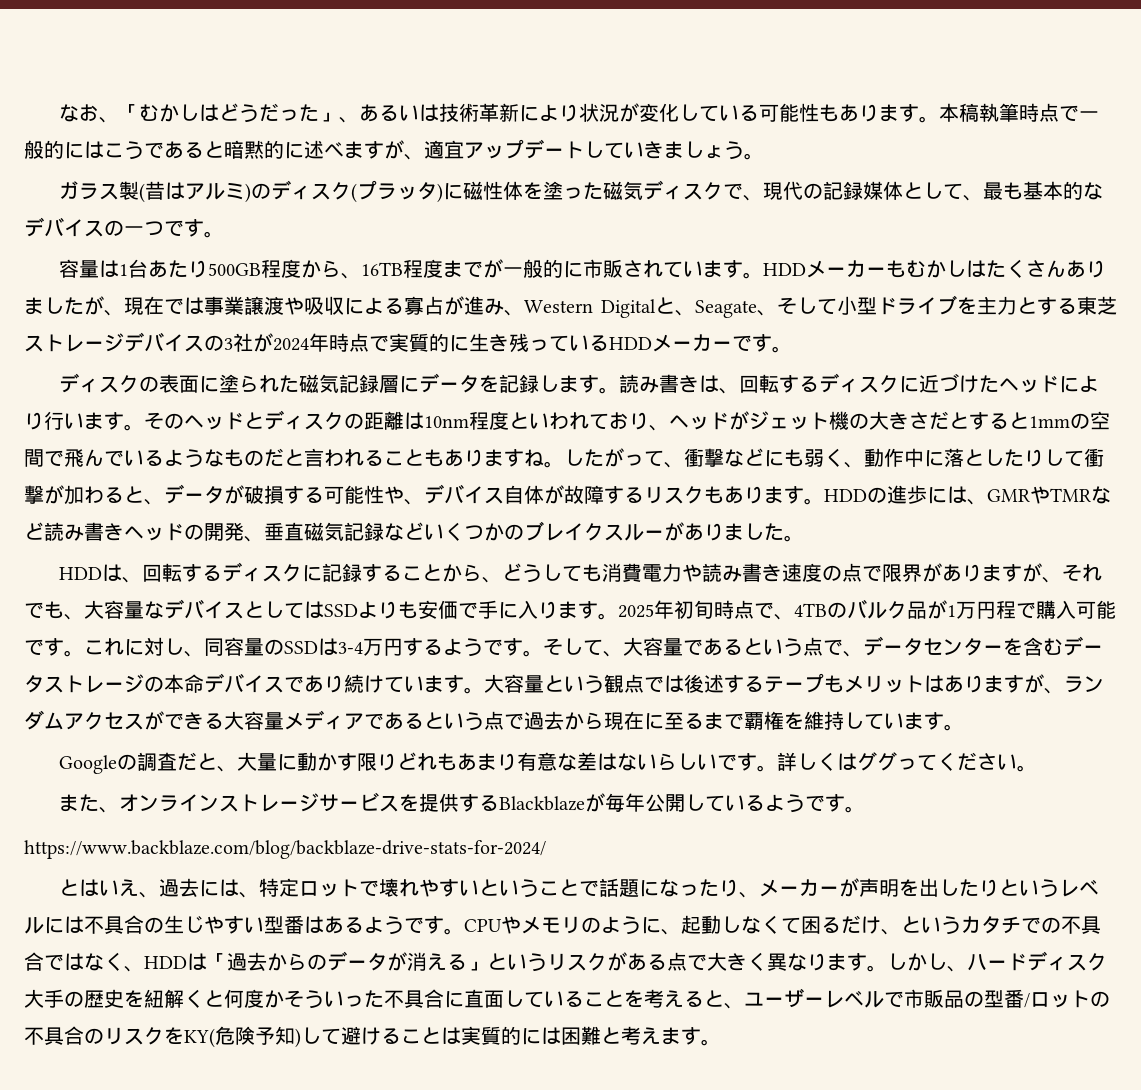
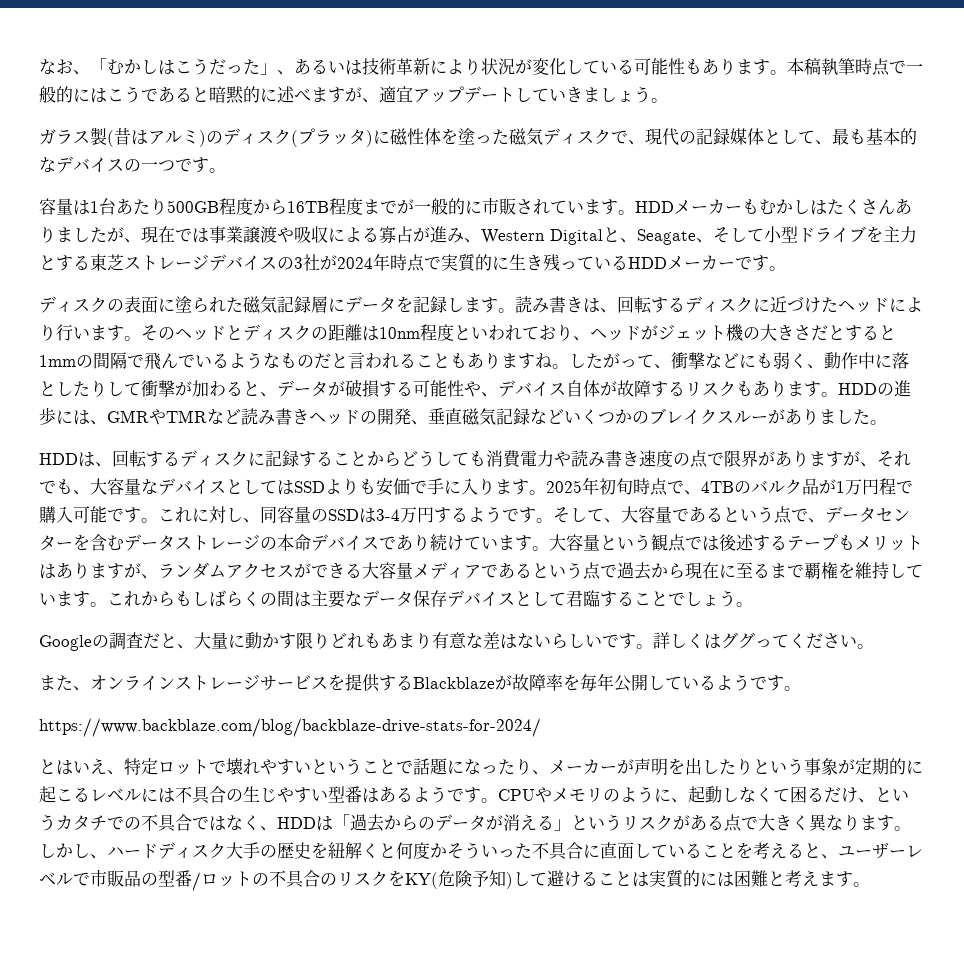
[219,103,240,121] ど -> [175,60,192,74] こ
[341,273,362,279] 、 -> (287, 207) none
[1090,411,1110,430] [24,449,44,467] 空間 -> [93,352,127,369] 間隔
[482,577,503,583] 、 -> (401, 459) none
(964, 727) none -> [107,590,753,608] これからもしばらくの間は主要なデータ保存デバイスとして君臨することでしょう。
(606, 802) none -> [512,674,580,691] 故障率を
[159,878,260,898] 過去には、 -> (124, 772) none
(1060, 888) none -> [804,758,923,775] [39,786,90,803] 事象が定期的に起こる

